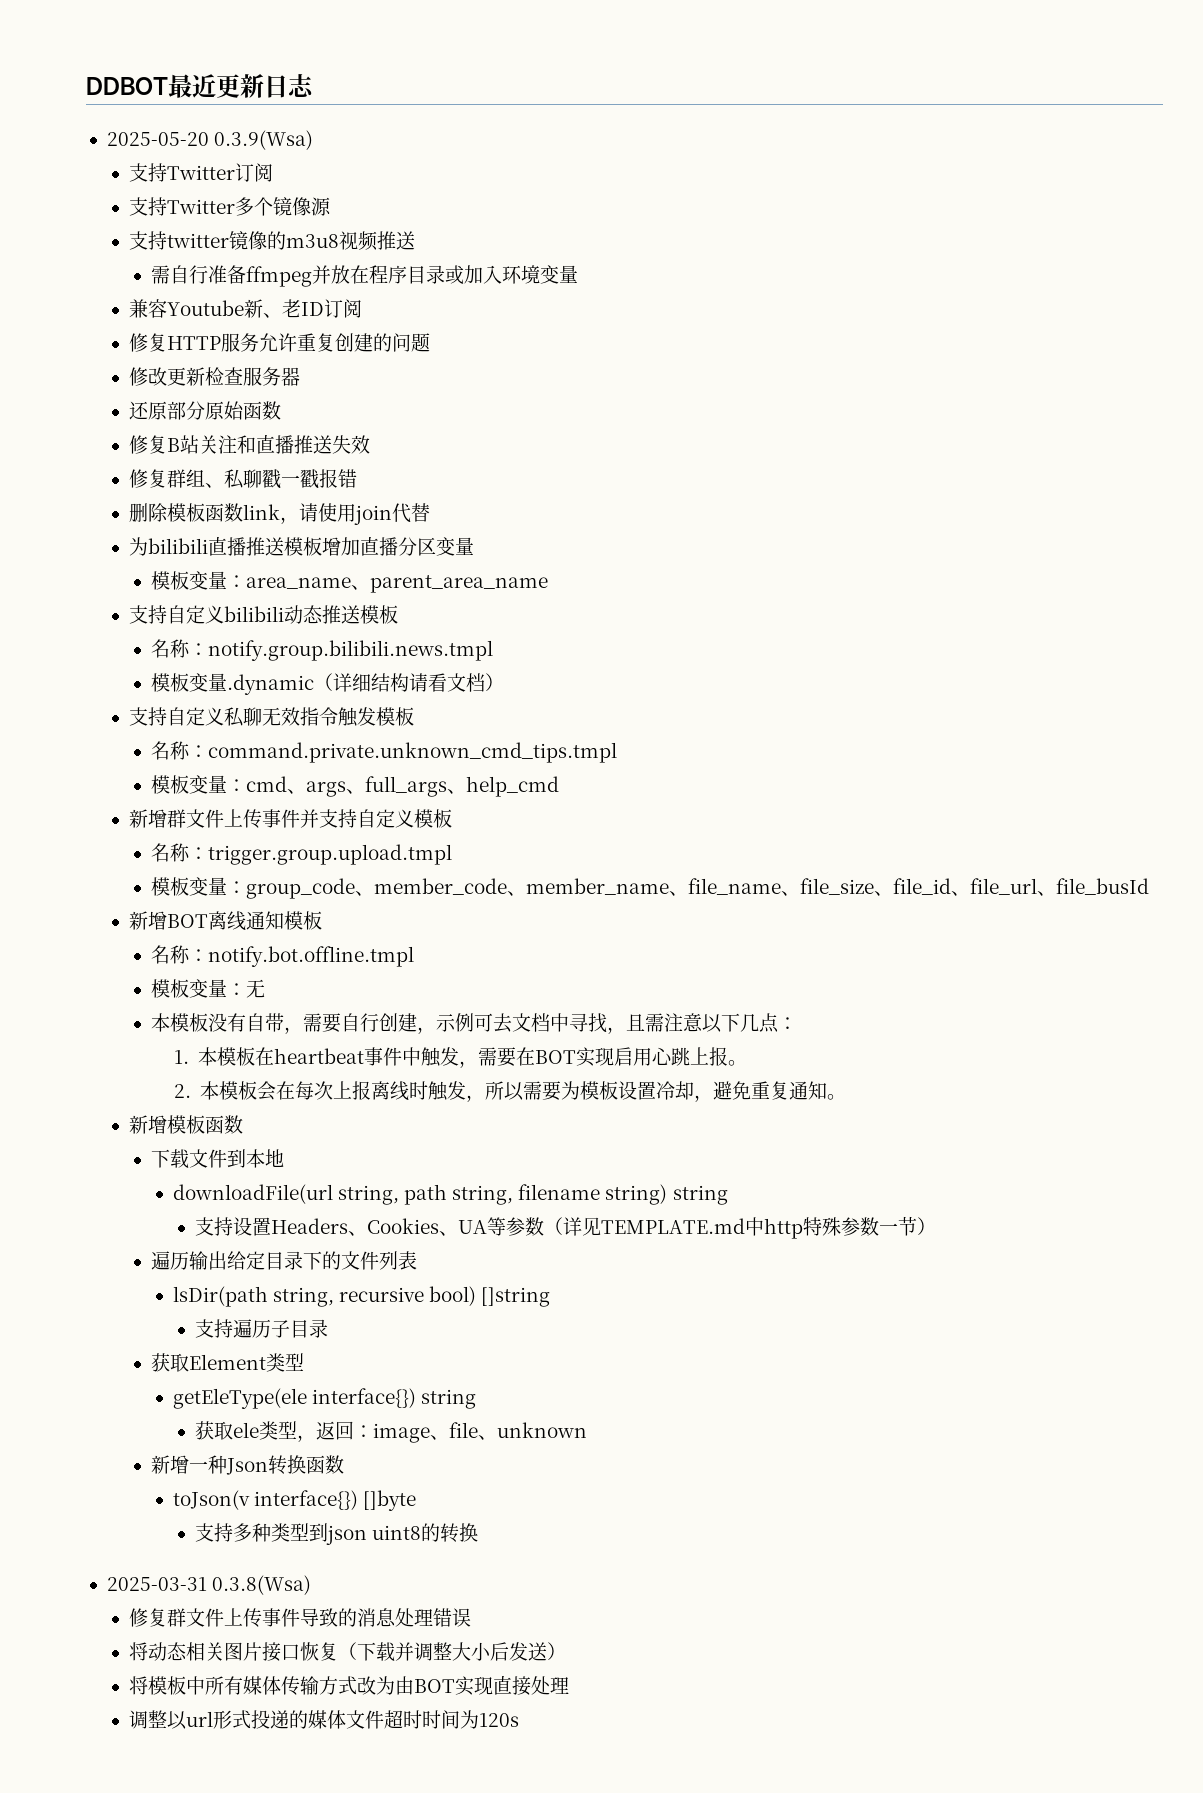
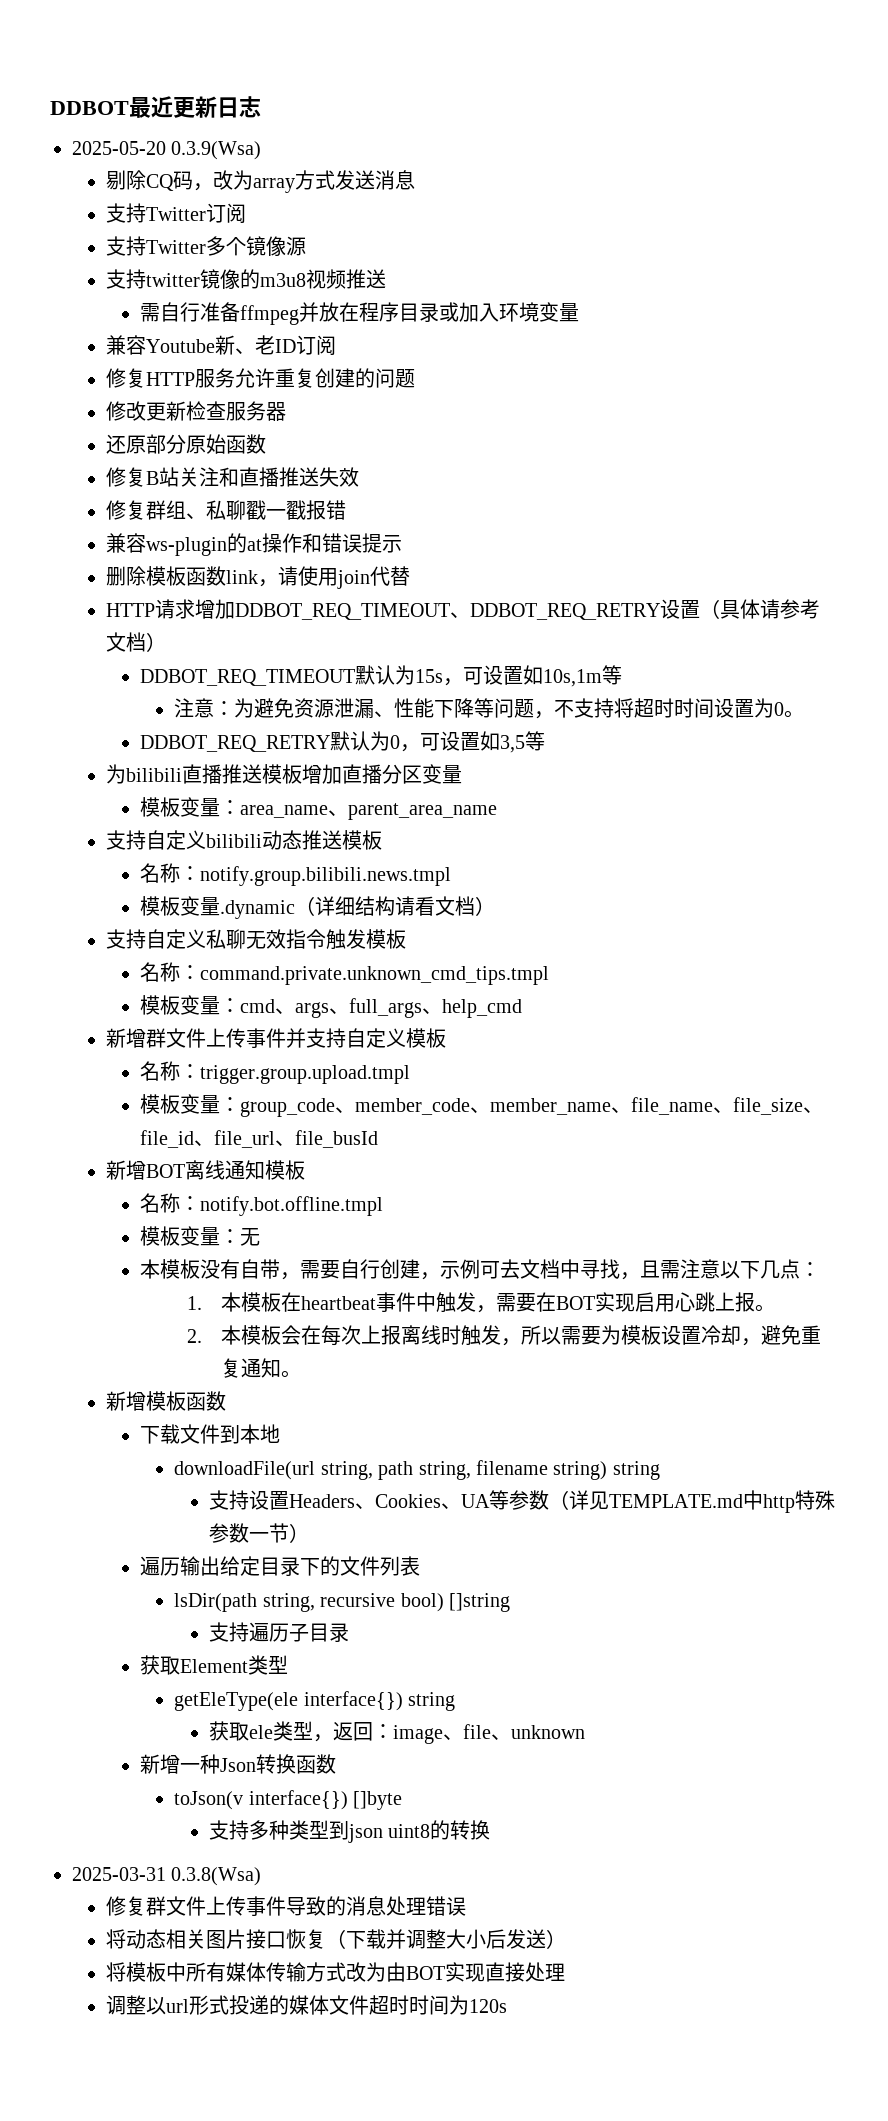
(314, 140) none -> [106,170,416,193] // 剔除CQ码，改为array方式发送消息
(357, 478) none -> [106,533,403,556] // 兼容ws-plugin的at操作和错误提示
(430, 512) none -> [106,599,821,620] [106,632,167,652] [140,665,623,687] [174,698,805,719] [140,731,546,753] // HTTP请求增加DDBOT_REQ_TIMEOUT、DDBOT_REQ_RETRY设置（具体请参考文档） // DDBOT_REQ_TIMEOUT默认为15s，可设置如10s,1m等 // 注意：为避免资源泄漏、性能下降等问题，不支持将超时时间设置为0。 // DDBOT_REQ_RETRY默认为0，可设置如3,5等

